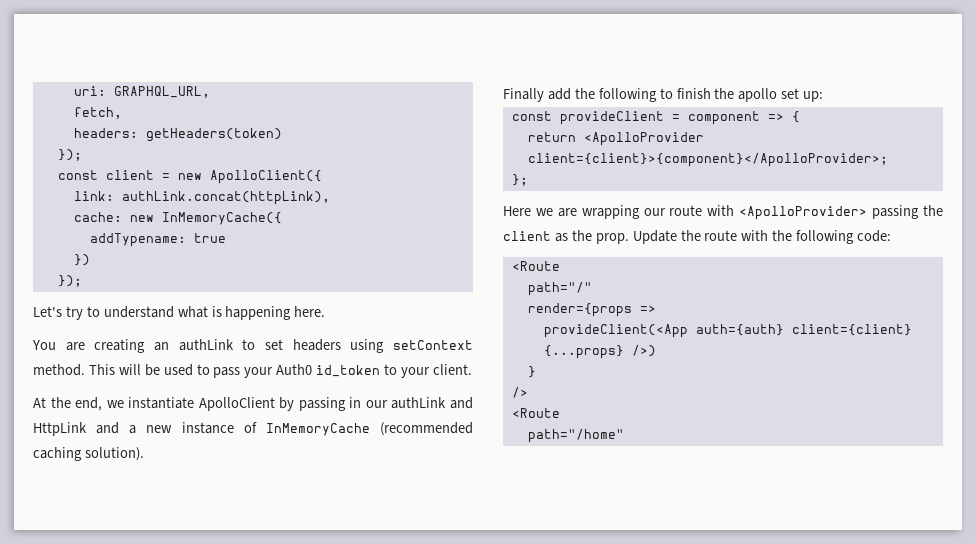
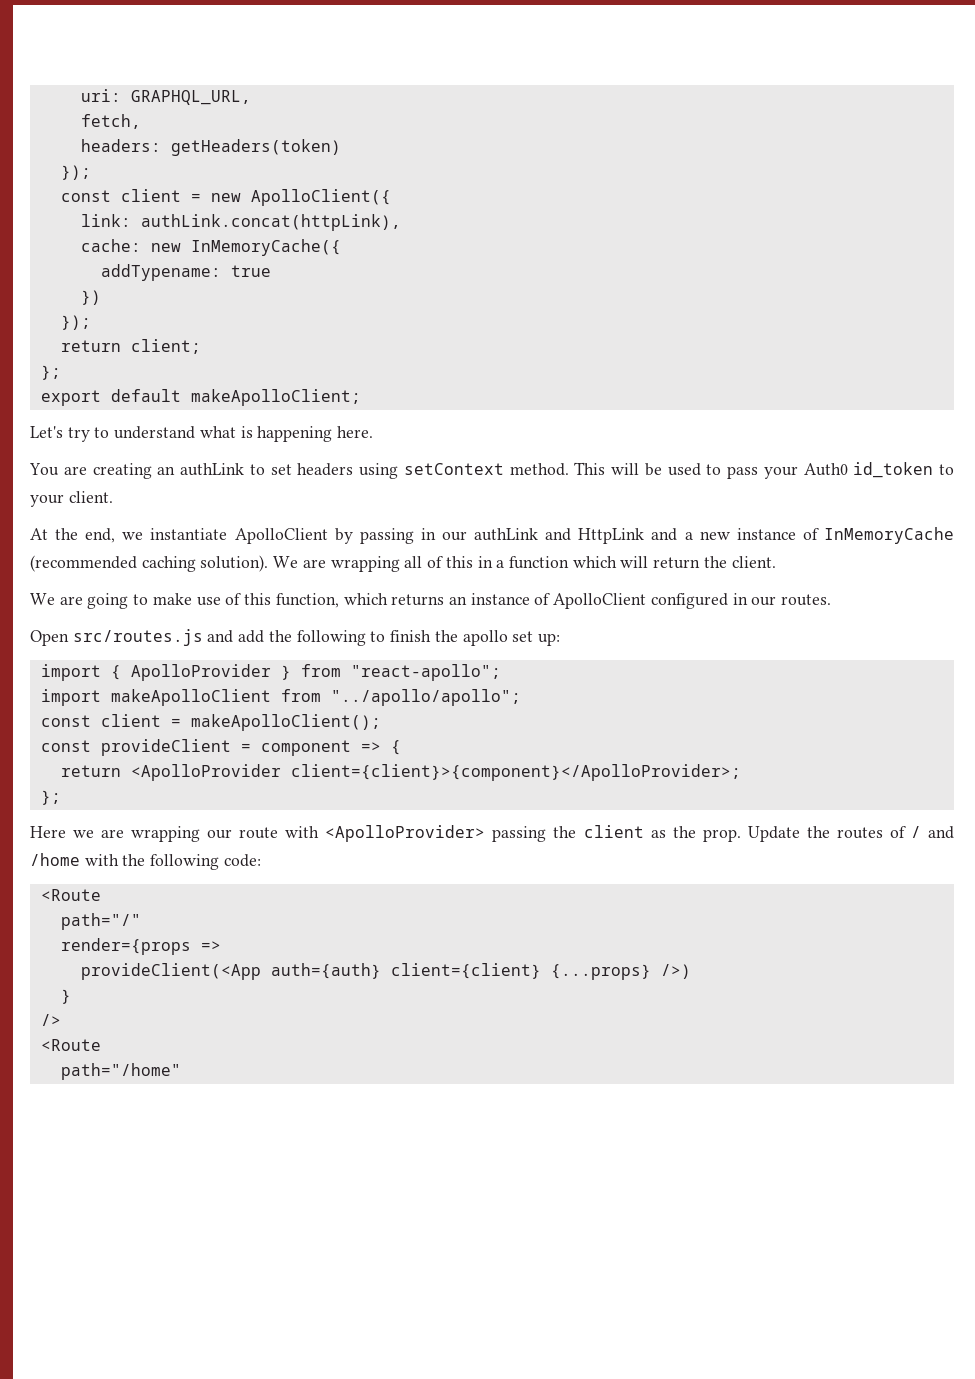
(82, 281) none -> [60,339,201,354] [40,365,61,380] [40,389,361,406] // return client; // }; // export default makeApolloClient;
[503,88,544,102] // Finally -> [273,556,776,572] [30,593,832,609] [30,629,234,646] We are wrapping all of this in a function which will return the client. // We are going to make use of this function, which returns an instance of ApolloClient configured in our routes. // Open src/routes.js and
(824, 96) none -> [40,664,501,681] [40,689,521,706] [40,714,381,731] // import { ApolloProvider } from "react-apollo"; // import makeApolloClient from "../apollo/apollo"; // const client = makeApolloClient();
[704,230,738,241] route -> [836,826,955,839] [30,853,80,866] routes of / and /home

